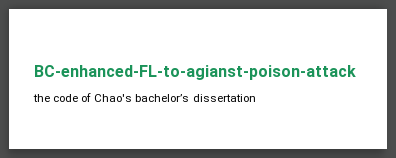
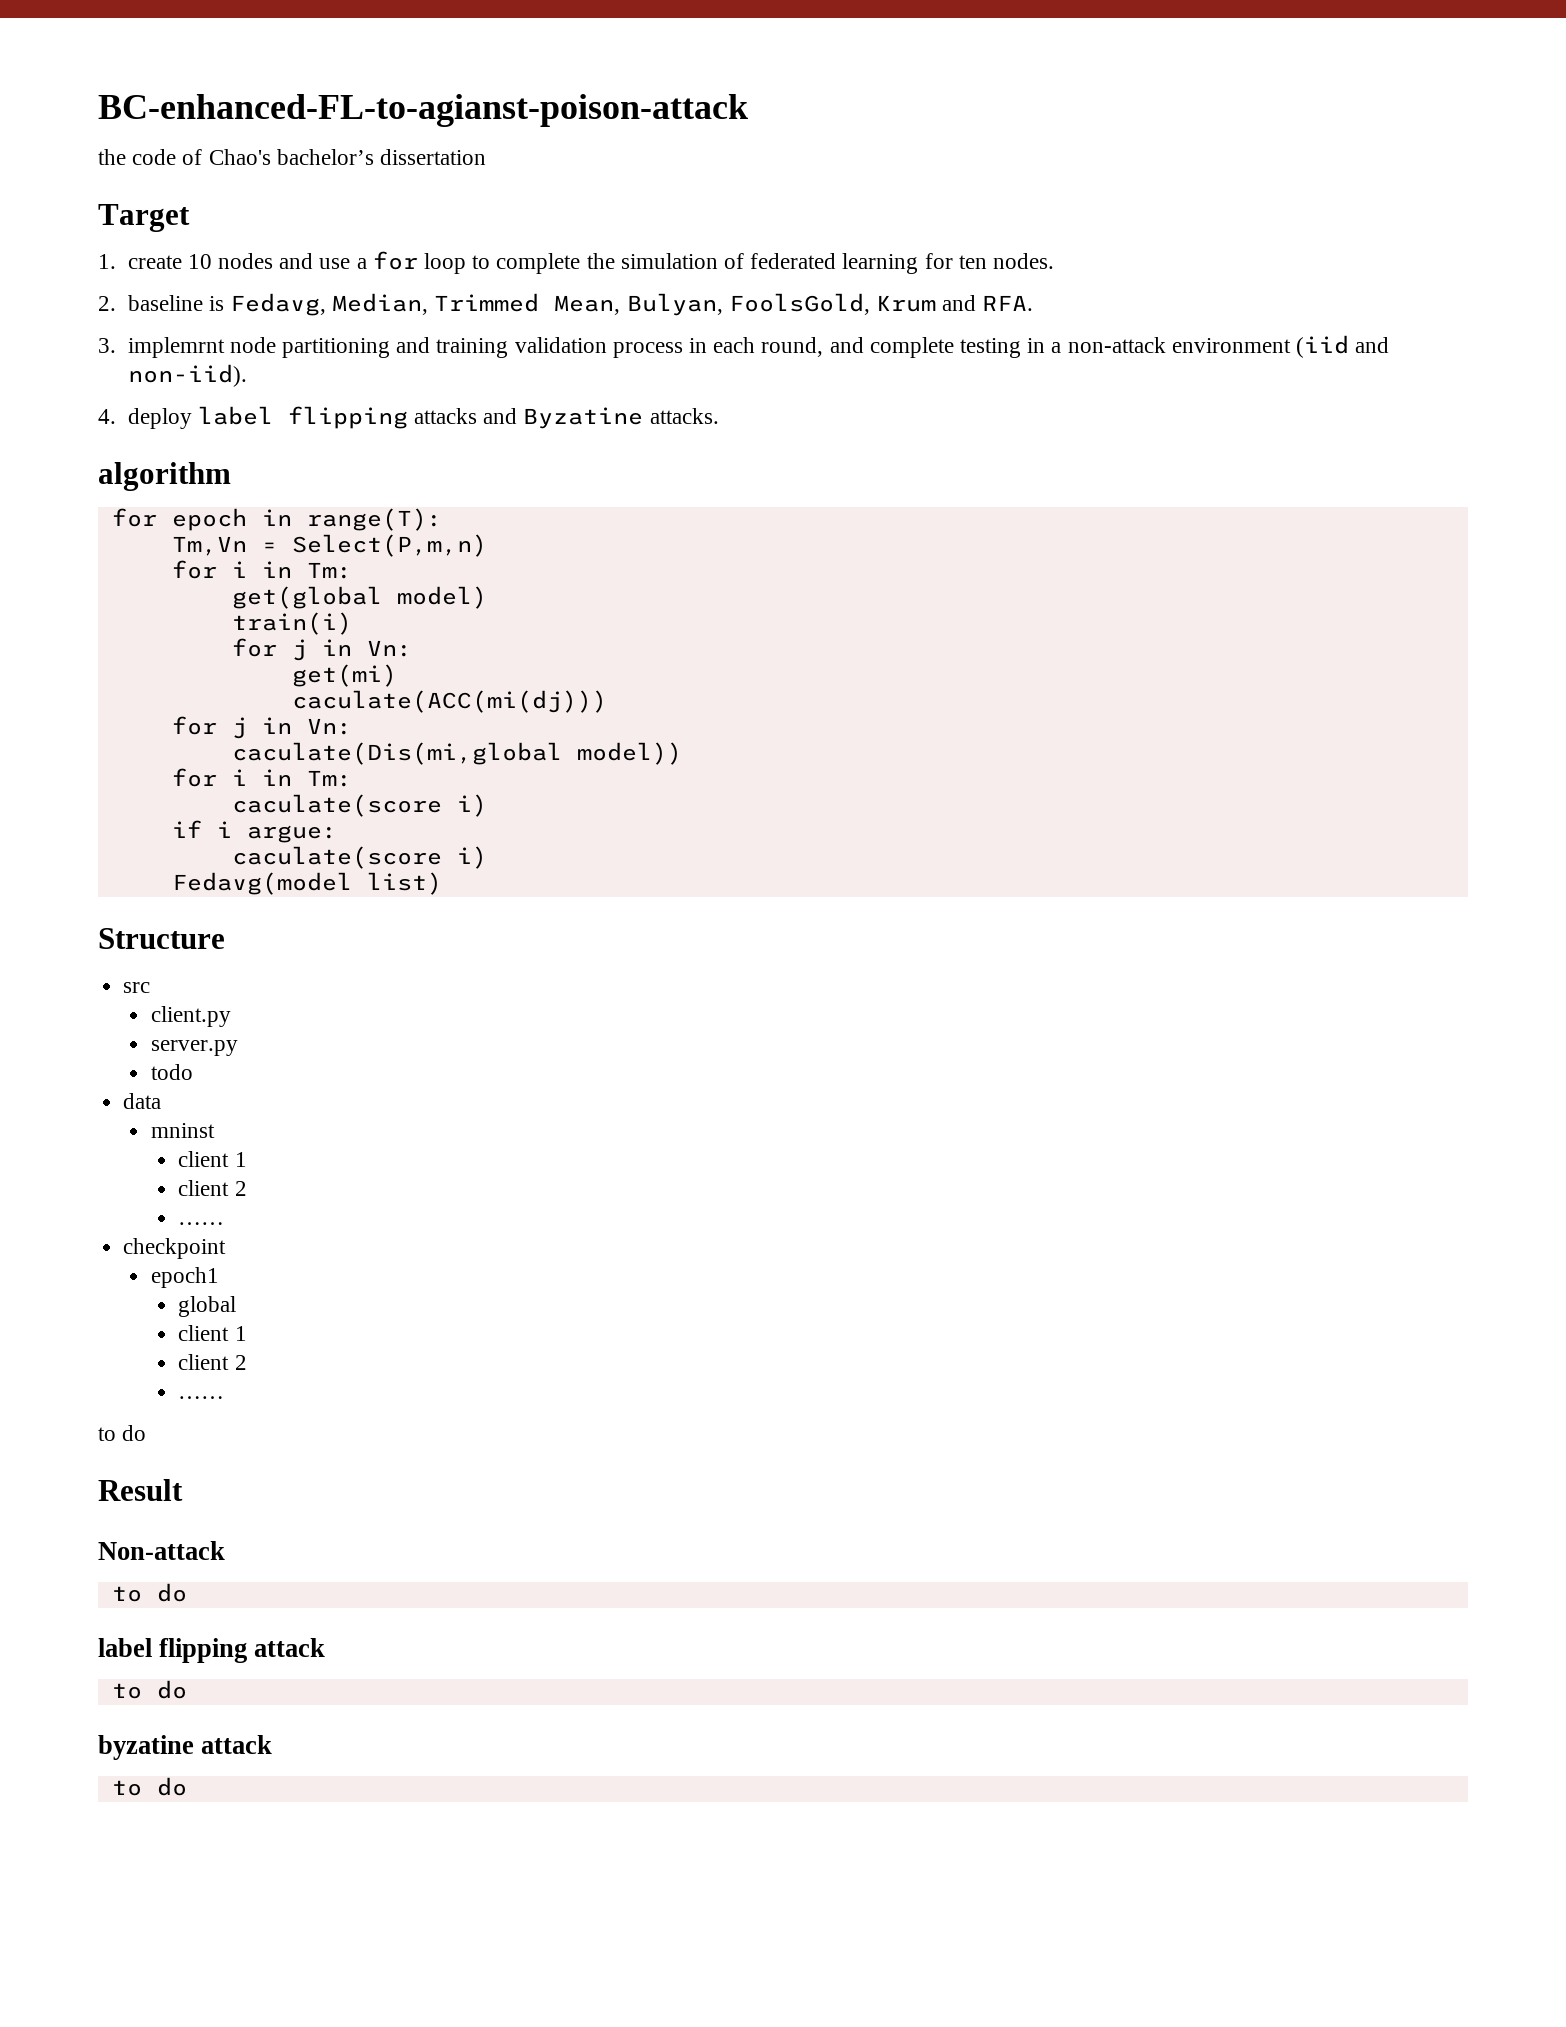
(256, 98) none -> [98,204,190,232] [98,251,1055,274] [98,293,1034,316] [98,335,1390,358] [127,364,247,387] [98,406,719,429] [98,462,231,491] [111,508,442,531] [171,534,487,557] [171,560,352,579] [231,586,487,609] [231,612,352,635] [231,638,412,661] [291,664,397,687] [291,690,607,713] [171,716,352,739] [231,742,682,765] [171,768,352,787] [231,794,487,817] [171,820,337,843] [231,846,487,869] [171,872,442,895] [98,928,225,949] [123,982,151,993] [150,1006,231,1027] [150,1040,238,1056] [150,1064,193,1080] [123,1093,162,1109] [150,1123,215,1138] [178,1151,247,1167] [178,1180,247,1196] [178,1222,225,1225] [123,1238,227,1259] [150,1267,219,1288] [178,1296,237,1317] [178,1325,247,1341] [178,1354,247,1370] [178,1396,225,1399] [98,1425,147,1441] [98,1479,183,1501] [98,1541,225,1560] [111,1583,187,1602] [98,1638,326,1663] [111,1680,187,1699] [98,1735,273,1760] [111,1777,187,1796] // Target // 1. create 10 nodes and use a for loop to complete the simulation of federated learning for ten nodes. // 2. baseline is Fedavg, Median, Trimmed Mean, Bulyan, FoolsGold, Krum and RFA. // 3. implemrnt node partitioning and training validation process in each round, and complete testing in a non-attack environment (iid and non-iid). // 4. deploy label flipping attacks and Byzatine attacks. // algorithm // for epoch in range(T): // Tm,Vn = Select(P,m,n) // for i in Tm: // get(global model) // train(i) // for j in Vn: // get(mi) // caculate(ACC(mi(dj))) // for j in Vn: // caculate(Dis(mi,global model)) // for i in Tm: // caculate(score i) // if i argue: // caculate(score i) // Fedavg(model list) // Structure // src // client.py // server.py // todo // data // mninst // client 1 // client 2 // …… // checkpoint // epoch1 // global // client 1 // client 2 // …… // to do // Result // Non-attack // to do // label flipping attack // to do // byzatine attack // to do

